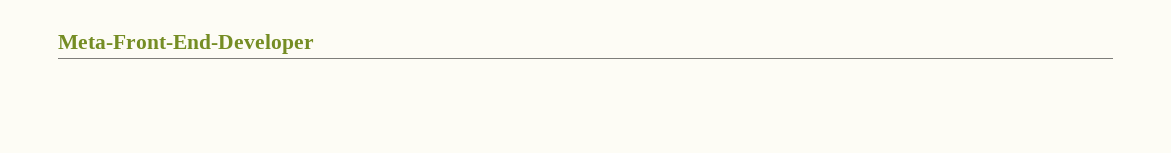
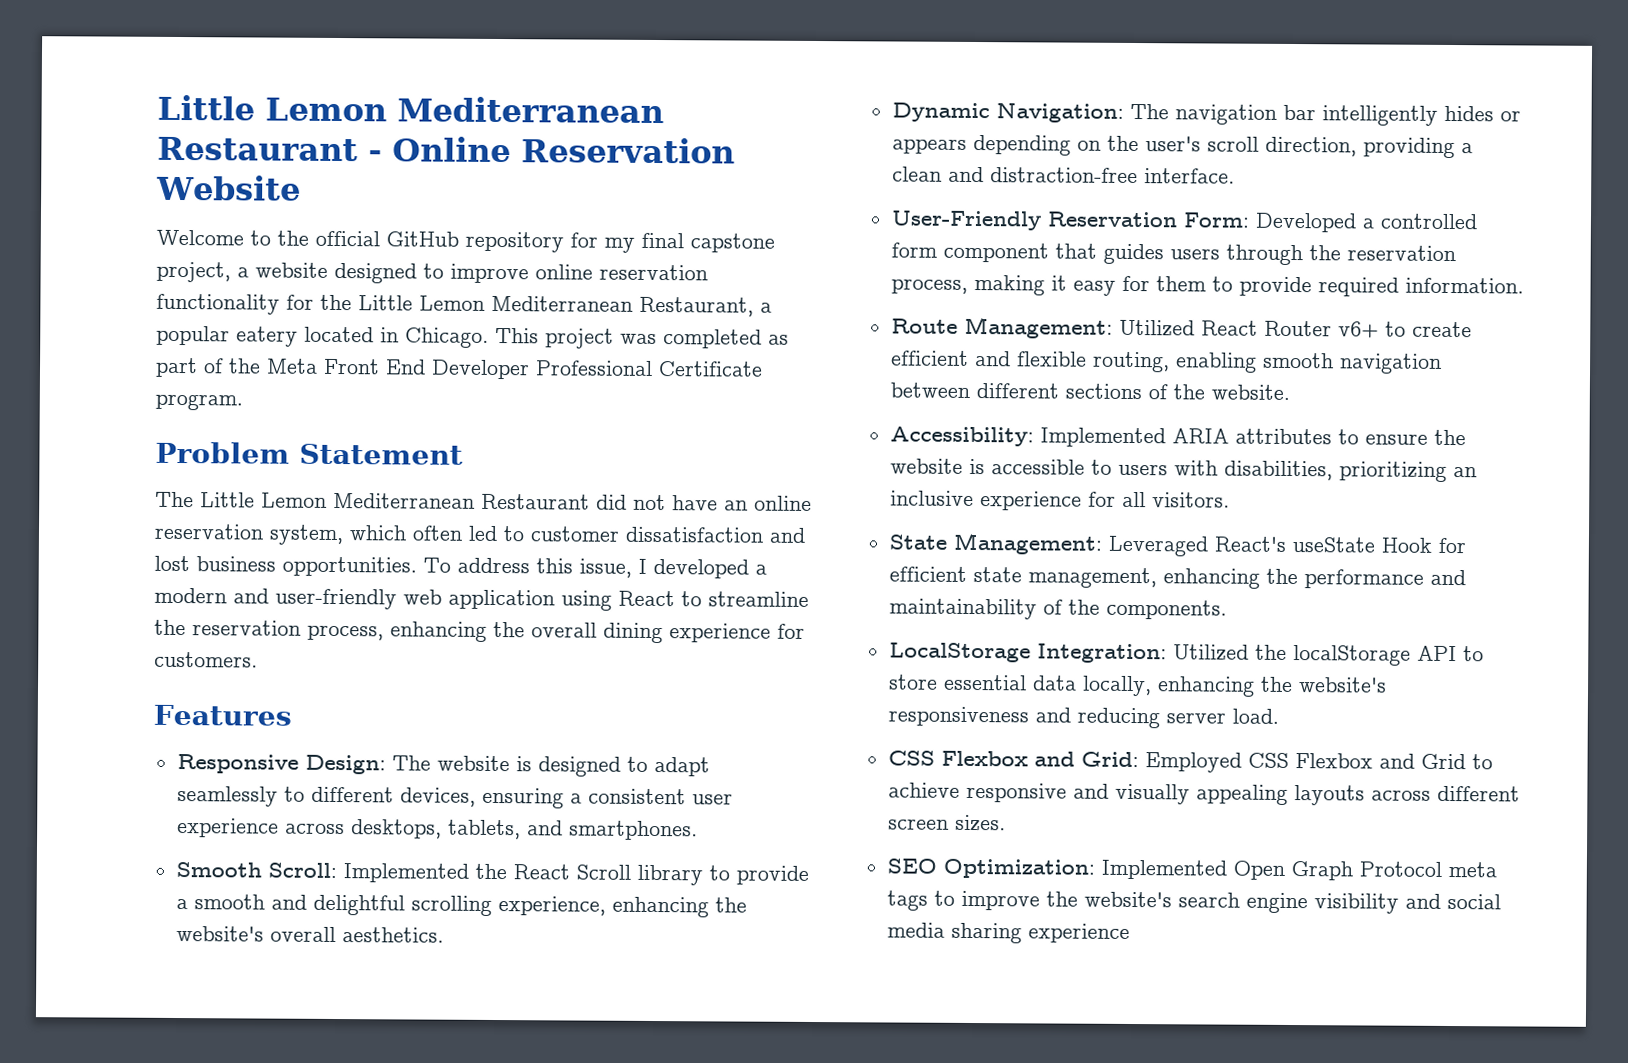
[58,34,314,54] Meta-Front-End-Developer -> [157,94,664,124] [157,136,735,164] [156,174,301,201] [156,229,775,253] [156,261,708,284] [156,293,772,317] [156,325,789,349] [155,357,763,380] [155,393,243,411] [155,441,463,465] [155,491,812,511] [154,523,806,546] [154,555,767,579] [154,587,809,611] [154,619,805,644] [154,651,258,668] [153,704,292,726] [176,753,710,777] [176,785,733,809] [176,817,698,841] [175,861,809,886] [175,894,747,918] [175,925,444,943] [891,102,1521,126] [891,134,1473,159] [891,166,1235,184] [890,210,1478,233] [890,242,1456,266] [890,274,1524,297] [890,316,1472,339] [890,350,1442,374] [889,382,1290,400] [889,426,1466,448] [889,458,1477,482] [889,490,1230,511] [888,532,1466,557] [888,566,1466,589] [888,598,1227,620] [888,642,1484,666] [888,674,1387,697] [887,706,1279,729] [887,750,1493,773] [887,782,1520,806] [887,814,1006,832] [886,858,1497,881] [886,890,1501,914] [886,922,1130,944] Little Lemon Mediterranean Restaurant - Online Reservation Website // Welcome to the official GitHub repository for my final capstone project, a website designed to improve online reservation functionality for the Little Lemon Mediterranean Restaurant, a popular eatery located in Chicago. This project was completed as part of the Meta Front End Developer Professional Certificate program. // Problem Statement // The Little Lemon Mediterranean Restaurant did not have an online reservation system, which often led to customer dissatisfaction and lost business opportunities. To address this issue, I developed a modern and user-friendly web application using React to streamline the reservation process, enhancing the overall dining experience for customers. // Features // Responsive Design: The website is designed to adapt seamlessly to different devices, ensuring a consistent user experience across desktops, tablets, and smartphones. // Smooth Scroll: Implemented the React Scroll library to provide a smooth and delightful scrolling experience, enhancing the website's overall aesthetics. // Dynamic Navigation: The navigation bar intelligently hides or appears depending on the user's scroll direction, providing a clean and distraction-free interface. // User-Friendly Reservation Form: Developed a controlled form component that guides users through the reservation process, making it easy for them to provide required information. // Route Management: Utilized React Router v6+ to create efficient and flexible routing, enabling smooth navigation between different sections of the website. // Accessibility: Implemented ARIA attributes to ensure the website is accessible to users with disabilities, prioritizing an inclusive experience for all visitors. // State Management: Leveraged React's useState Hook for efficient state management, enhancing the performance and maintainability of the components. // LocalStorage Integration: Utilized the localStorage API to store essential data locally, enhancing the website's responsiveness and reducing server load. // CSS Flexbox and Grid: Employed CSS Flexbox and Grid to achieve responsive and visually appealing layouts across different screen sizes. // SEO Optimization: Implemented Open Graph Protocol meta tags to improve the website's search engine visibility and social media sharing experience

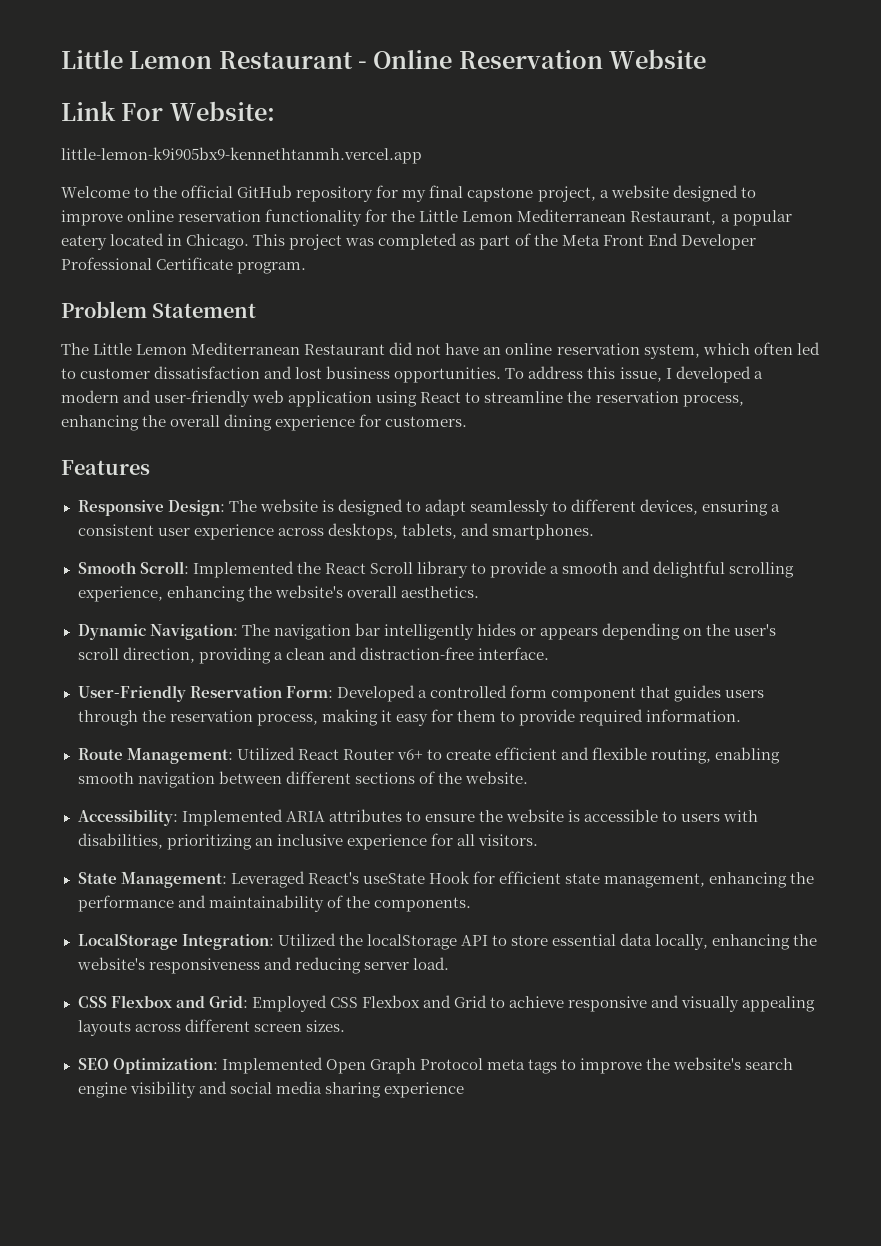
[157,94,664,124] Little Lemon Mediterranean -> [61,50,213,69] Little Lemon
(301, 187) none -> [61,101,275,121] [61,147,422,164] // Link For Website: // little-lemon-k9i905bx9-kennethtanmh.vercel.app

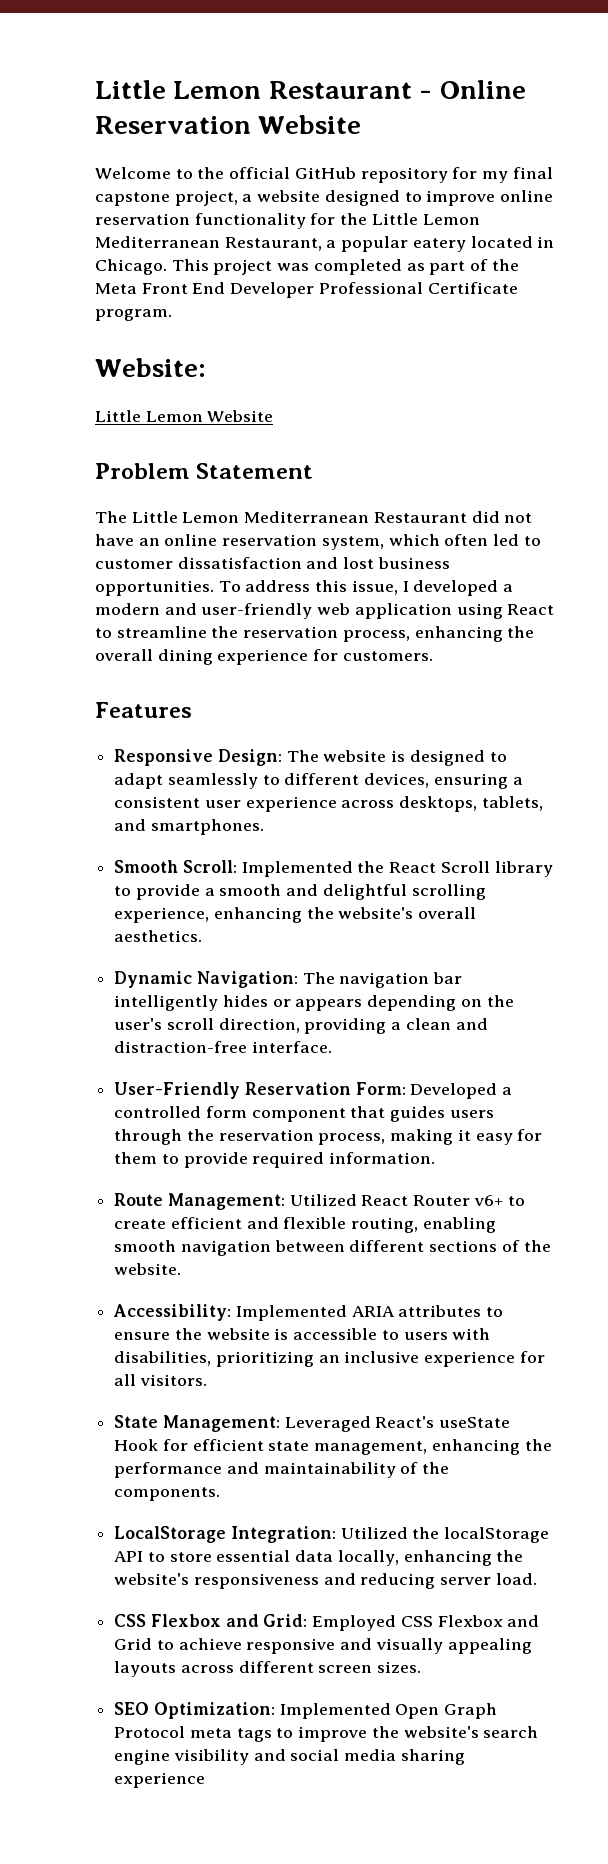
[61,101,275,121] [61,147,422,164] // Link For Website: // little-lemon-k9i905bx9-kennethtanmh.vercel.app -> (362, 124) none
(307, 268) none -> [95,358,206,377] [95,410,274,422] // Website: // Little Lemon Website

